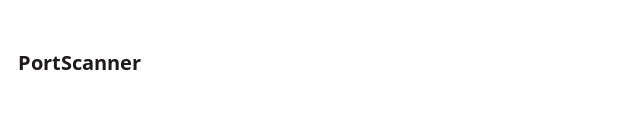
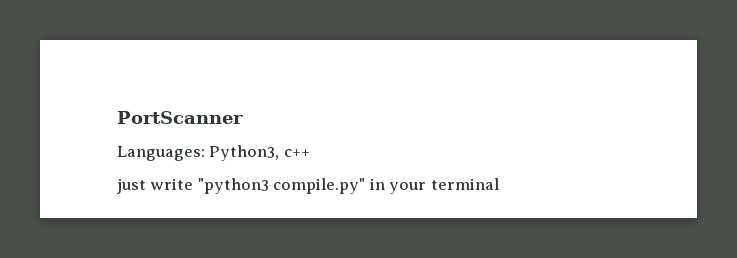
(141, 63) none -> [117,145,310,161] [117,178,499,194] // Languages: Python3, c++ // just write "python3 compile.py" in your terminal

